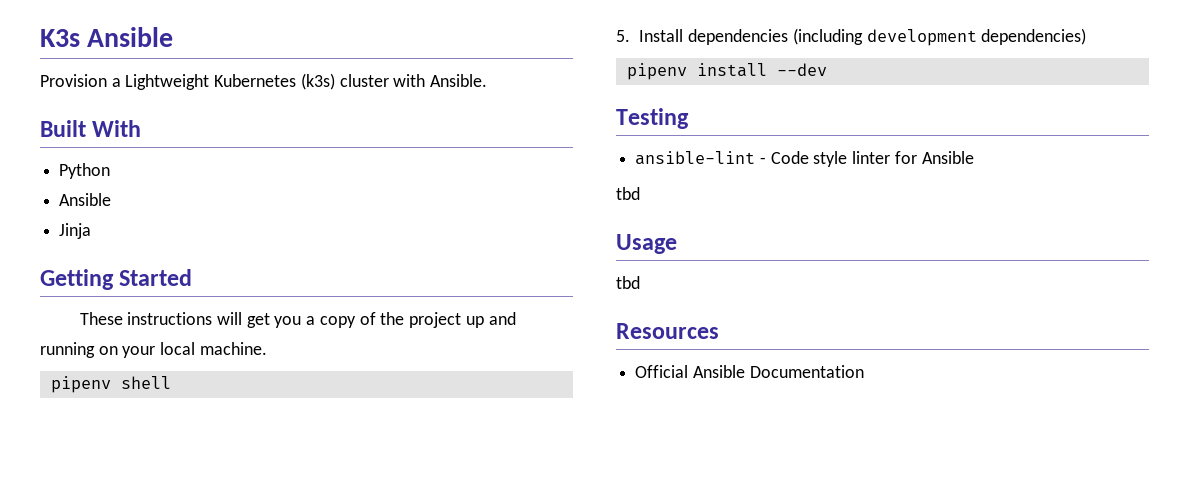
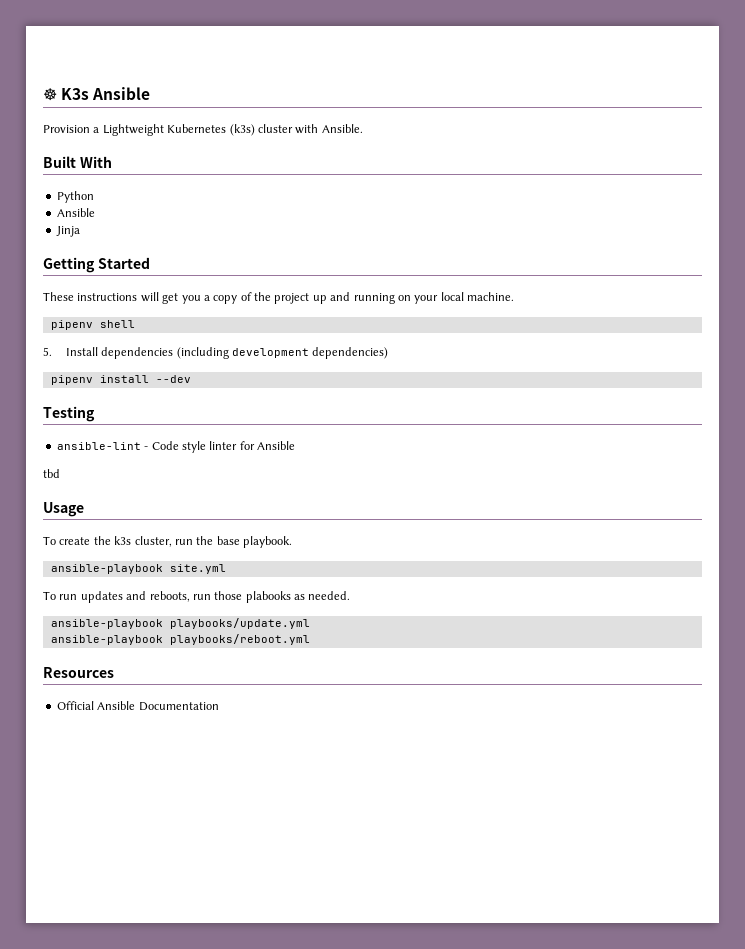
(40, 38) none -> [43,88,57,101] ☸
[616,276,640,289] tbd -> [43,536,292,548] [50,564,226,574] [43,591,351,603] [50,618,310,629] [50,634,310,645] To create the k3s cluster, run the base playbook. // ansible-playbook site.yml // To run updates and reboots, run those plabooks as needed. // ansible-playbook playbooks/update.yml // ansible-playbook playbooks/reboot.yml

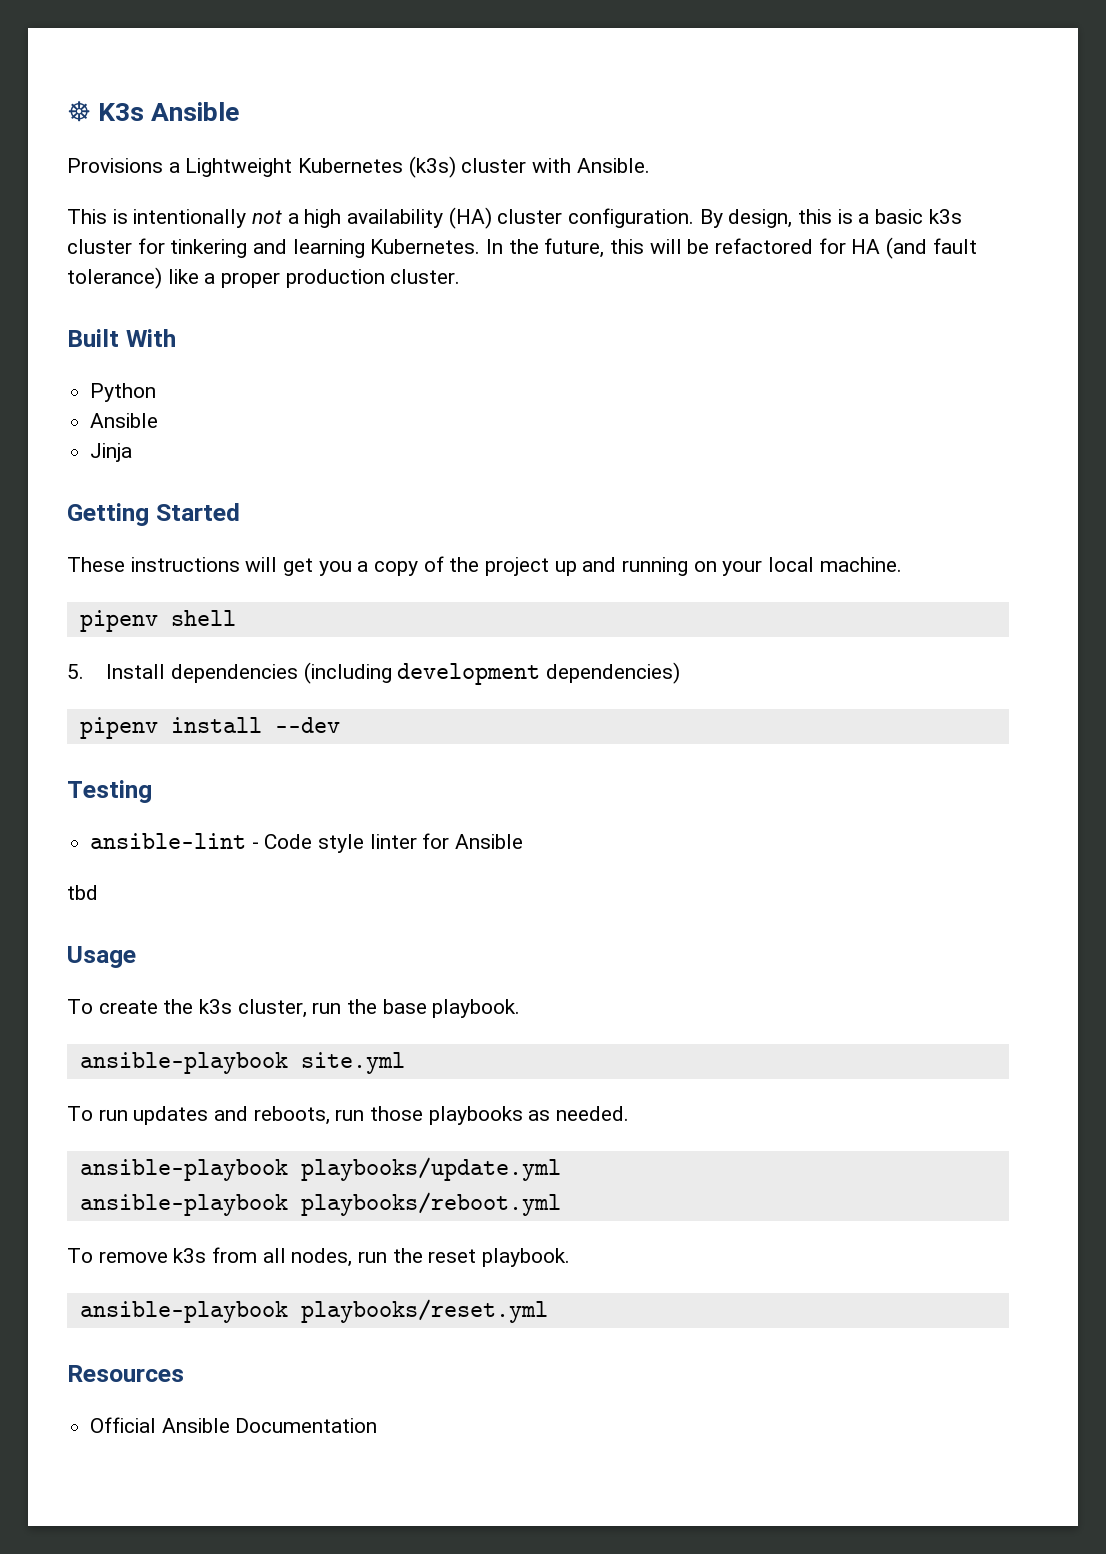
[43,125,90,133] Provision -> [67,158,163,173] Provisions
(363, 128) none -> [67,207,962,229] [67,237,977,259] [67,267,461,289] // This is intentionally not a high availability (HA) cluster configuration. By design, this is a basic k3s cluster for tinkering and learning Kubernetes. In the future, this will be refactored for HA (and fault tolerance) like a proper production cluster.
[245,591,291,603] plabooks -> [428,1106,523,1125] playbooks
(310, 639) none -> [67,1247,571,1267] [79,1299,548,1323] // To remove k3s from all nodes, run the reset playbook. // ansible-playbook playbooks/reset.yml

